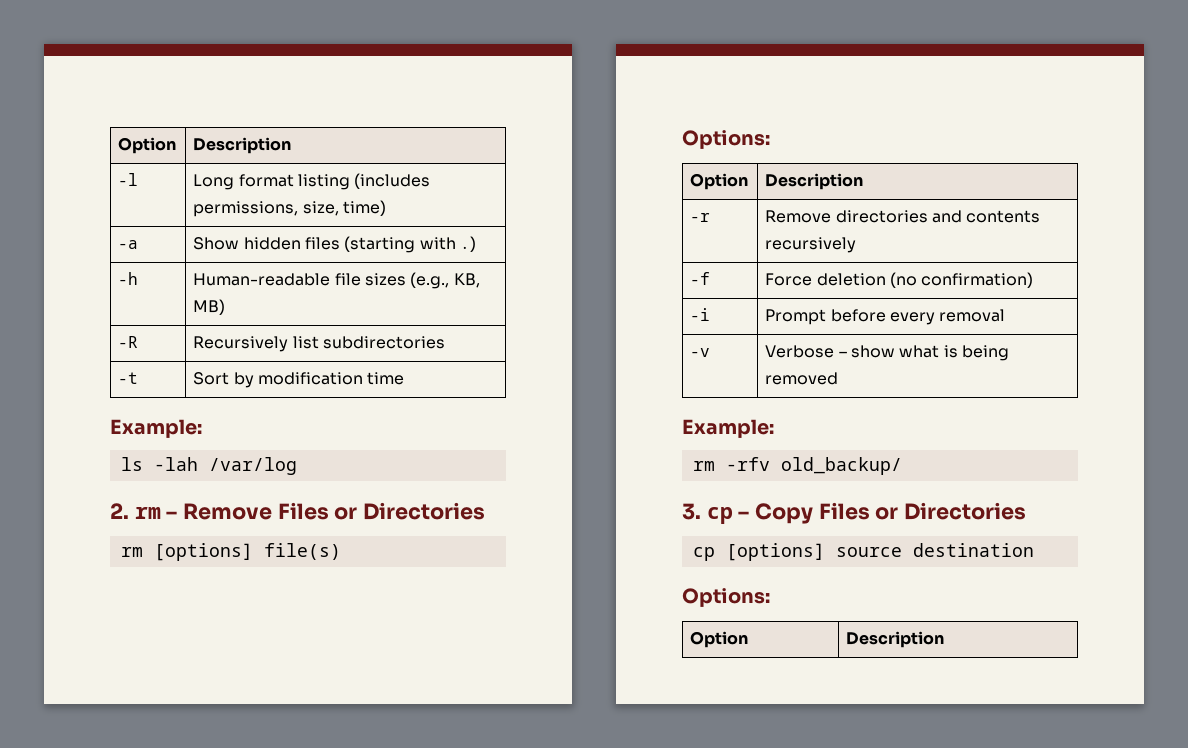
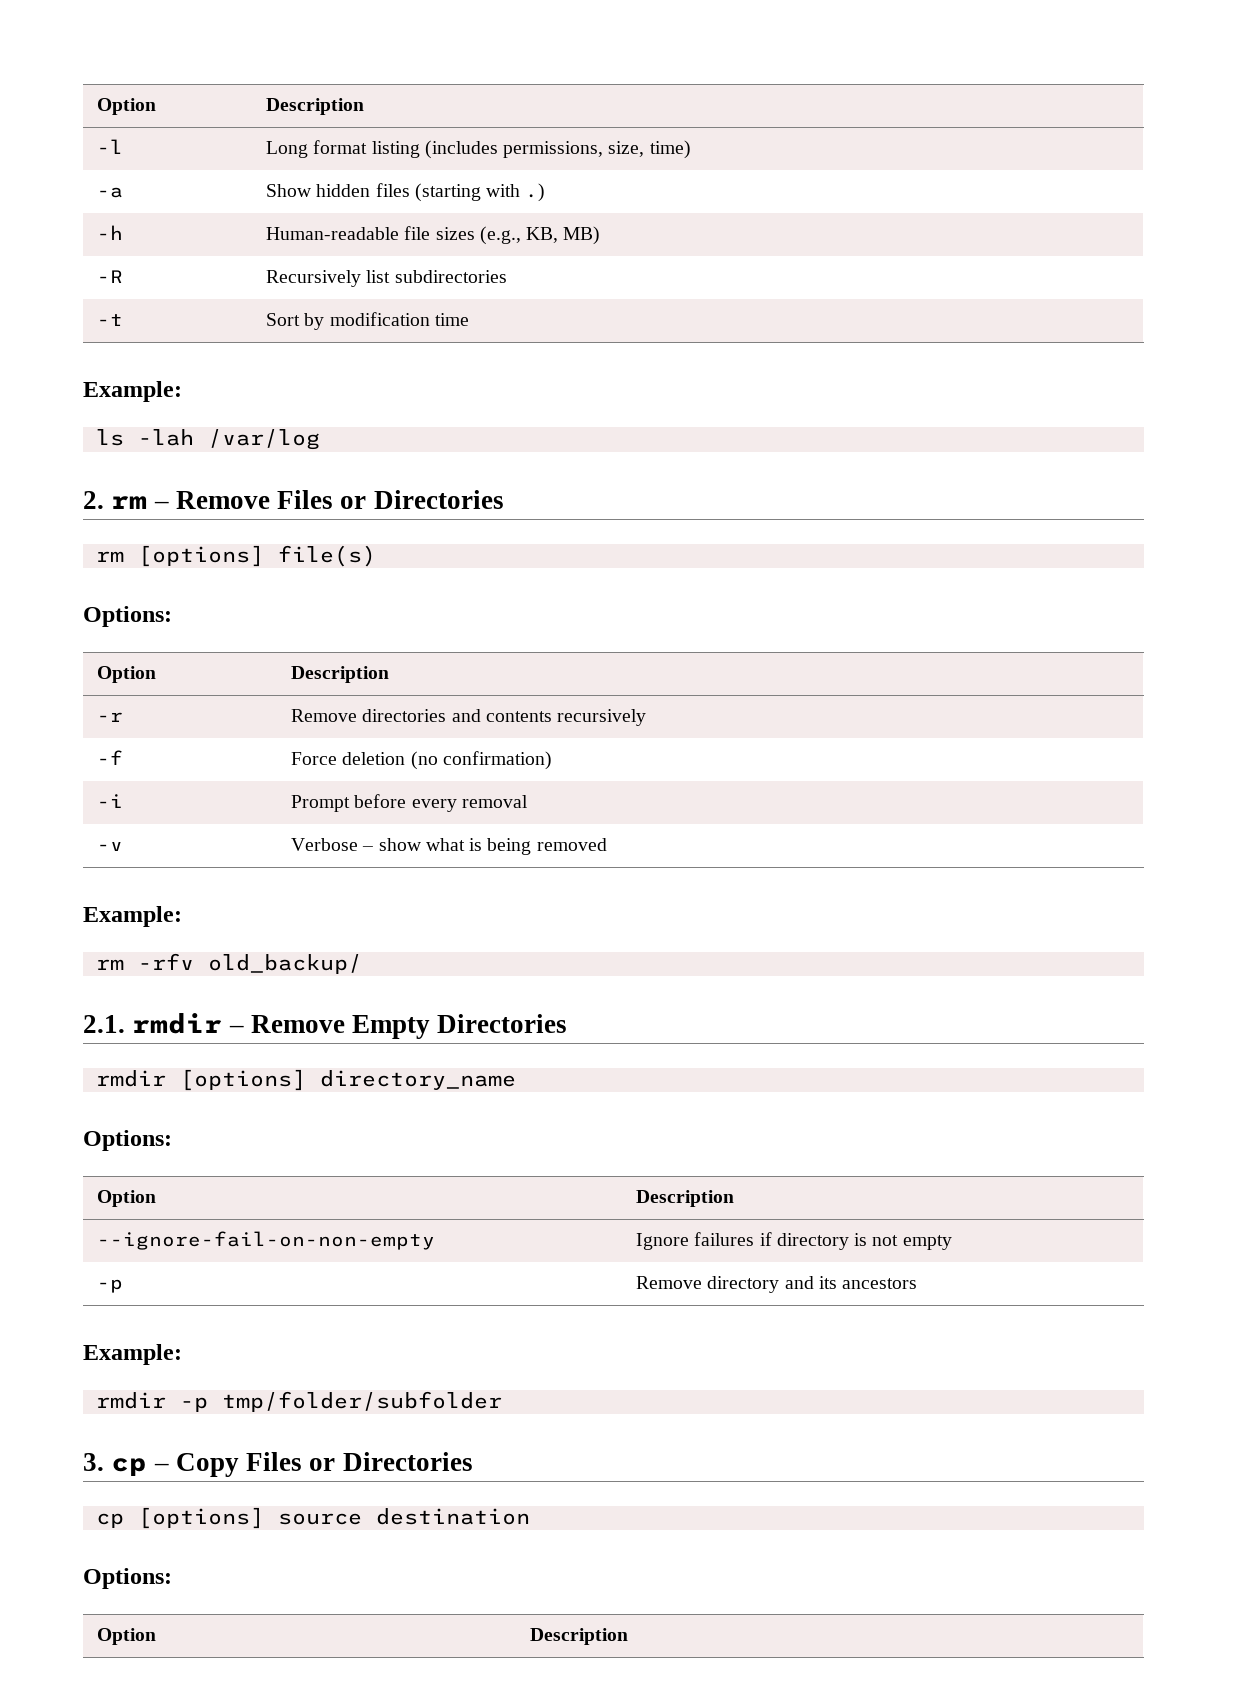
(902, 466) none -> [83,1013,568,1039] [95,1069,516,1091] [83,1130,172,1151] [96,1190,156,1207] [635,1190,734,1207] [96,1231,435,1250] [635,1232,952,1250] [96,1279,123,1293] [635,1276,918,1293] [83,1344,182,1365] [95,1391,502,1412] // 2.1. rmdir – Remove Empty Directories // rmdir [options] directory_name // Options: // Option | Description // --ignore-fail-on-non-empty | Ignore failures if directory is not empty // -p | Remove directory and its ancestors // Example: // rmdir -p tmp/folder/subfolder

